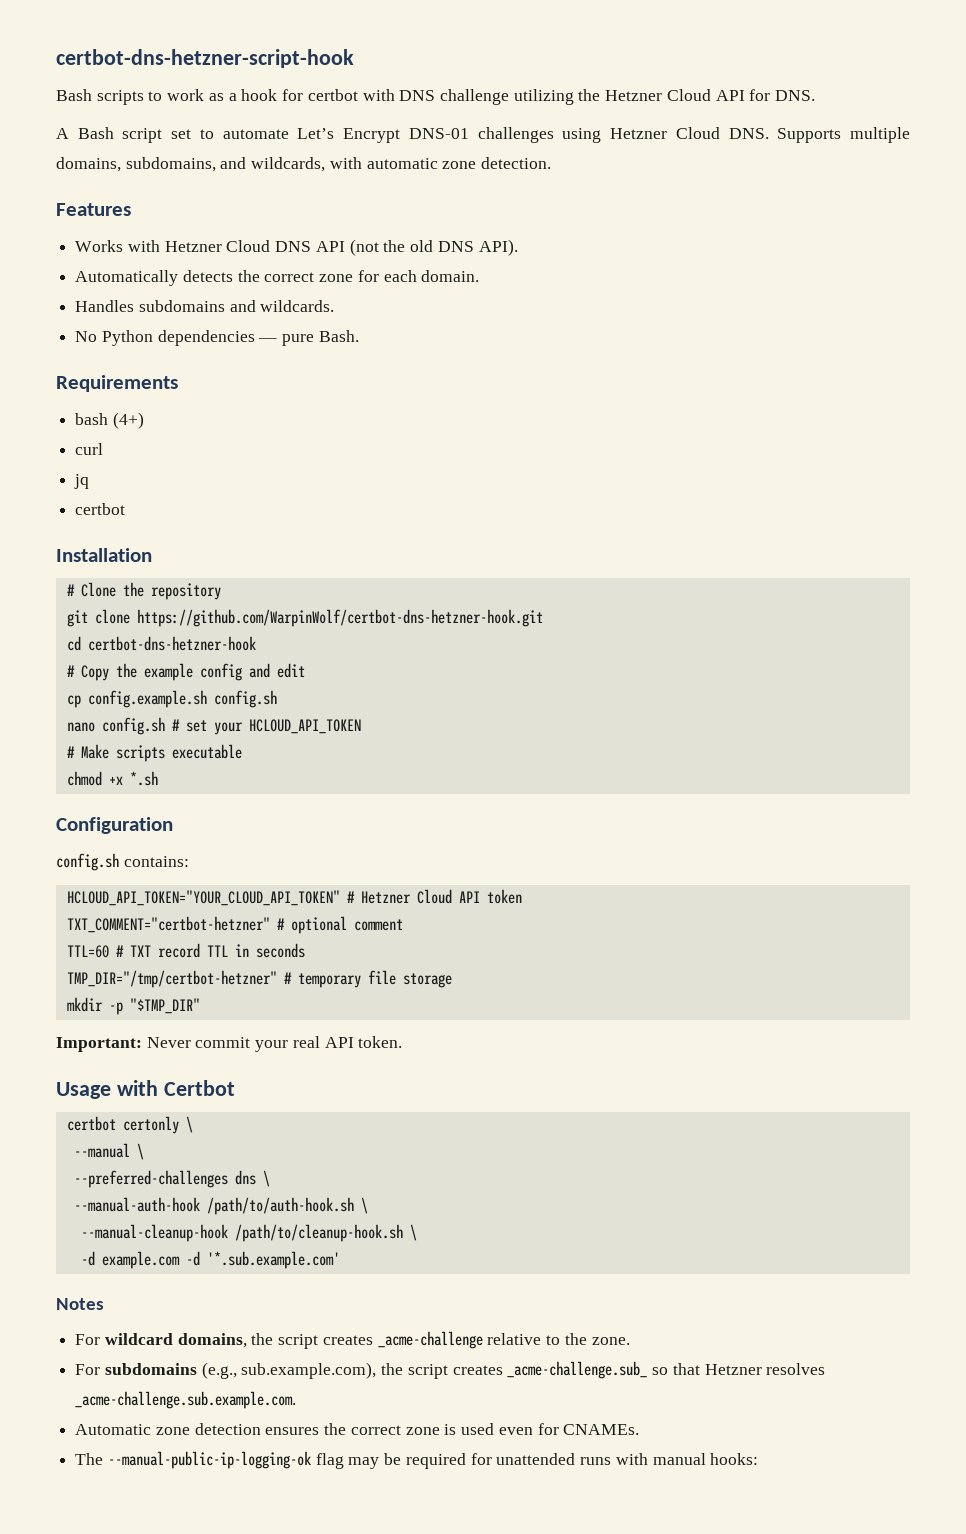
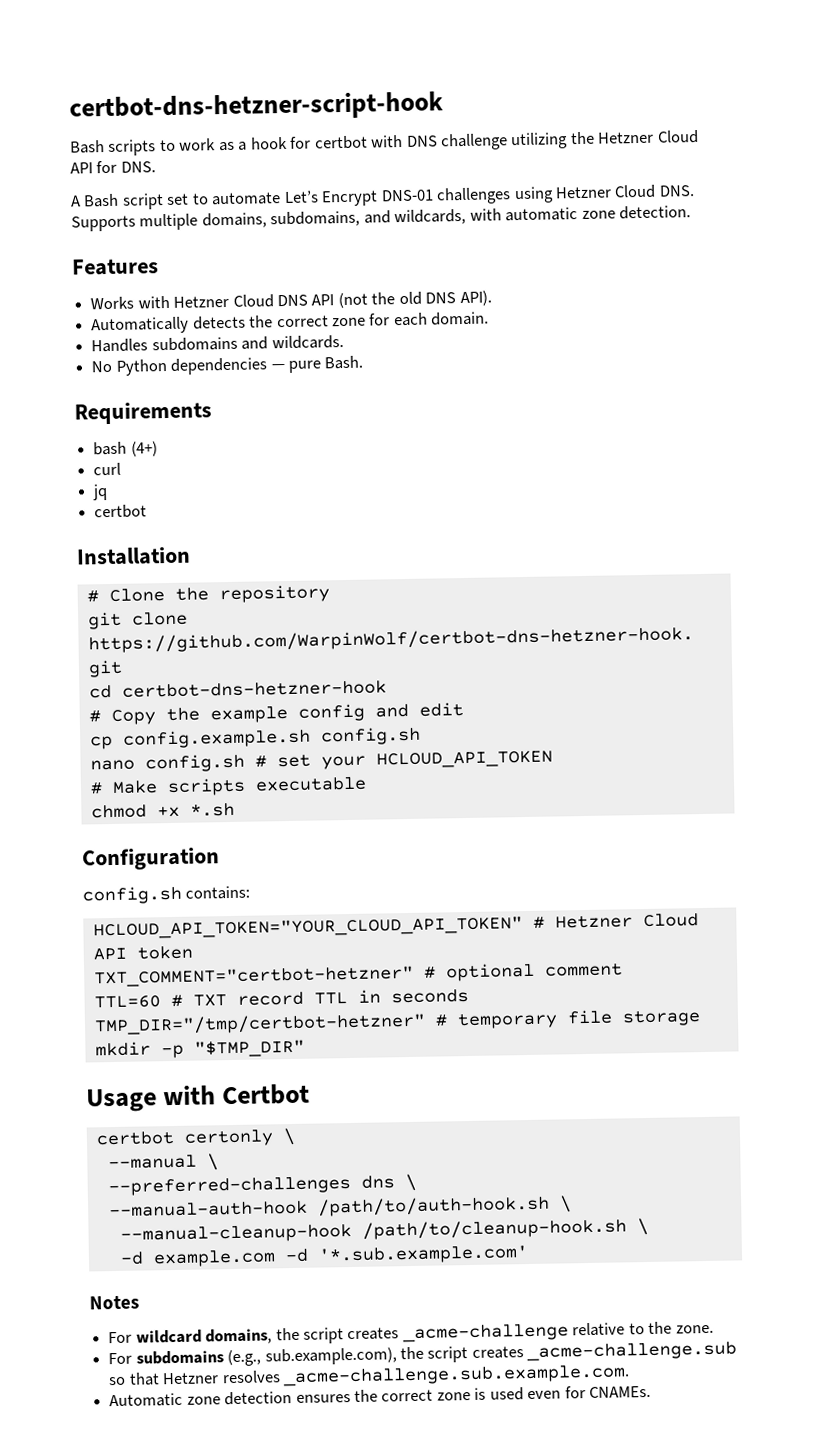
[56,1036,403,1052] // Important: Never commit your real API token. -> (305, 1048) none
[507,1361,648,1379] _acme-challenge.sub_ -> [526,1341,738,1362] _acme-challenge.sub
[75,1451,759,1469] // The --manual-public-ip-logging-ok flag may be required for unattended runs with manual hooks: -> (652, 1391) none

